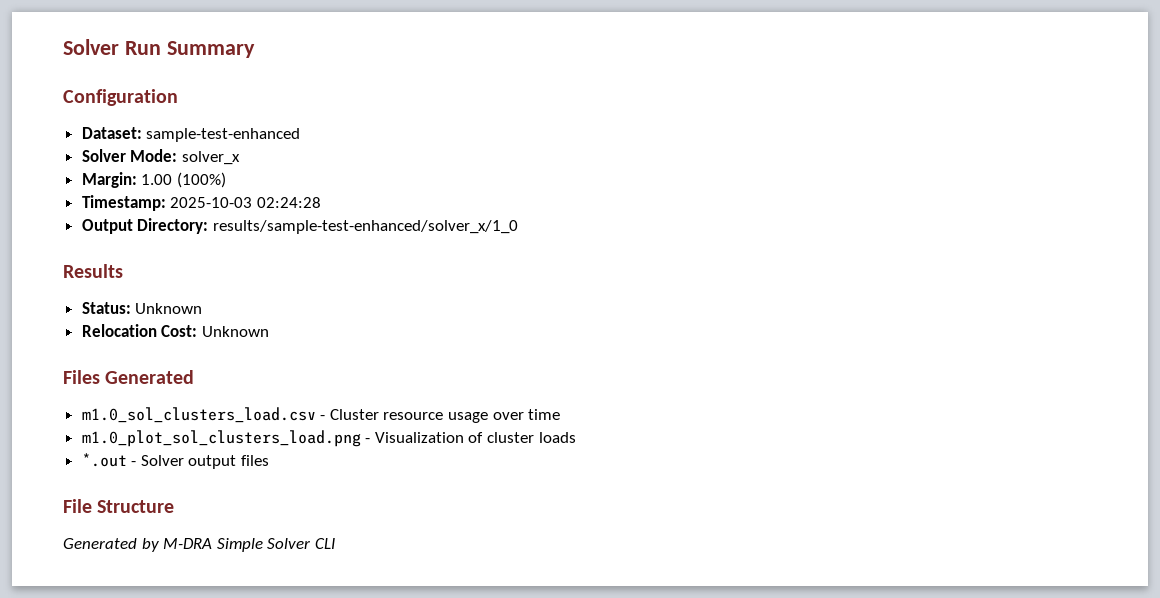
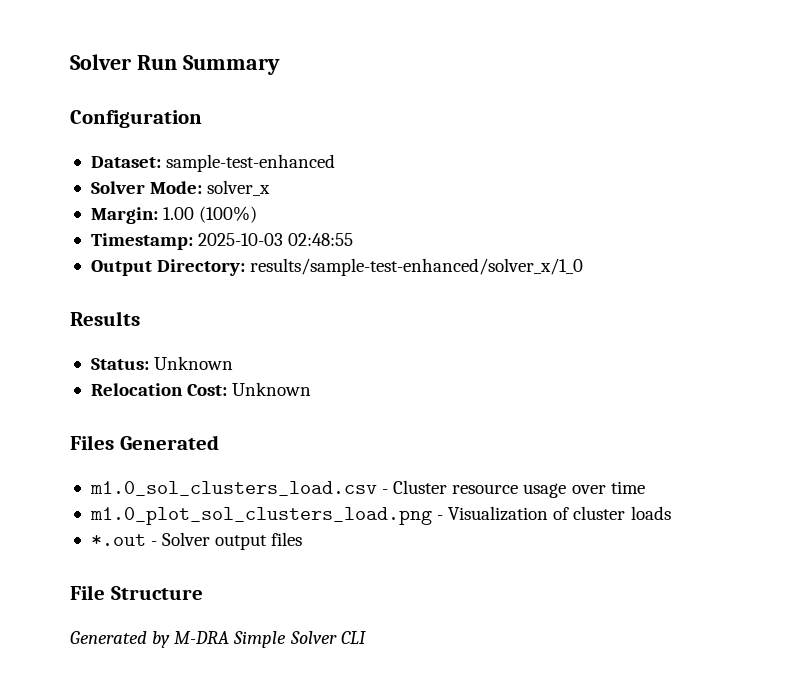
[256,197,321,208] 02:24:28 -> [288,233,354,246] 02:48:55

